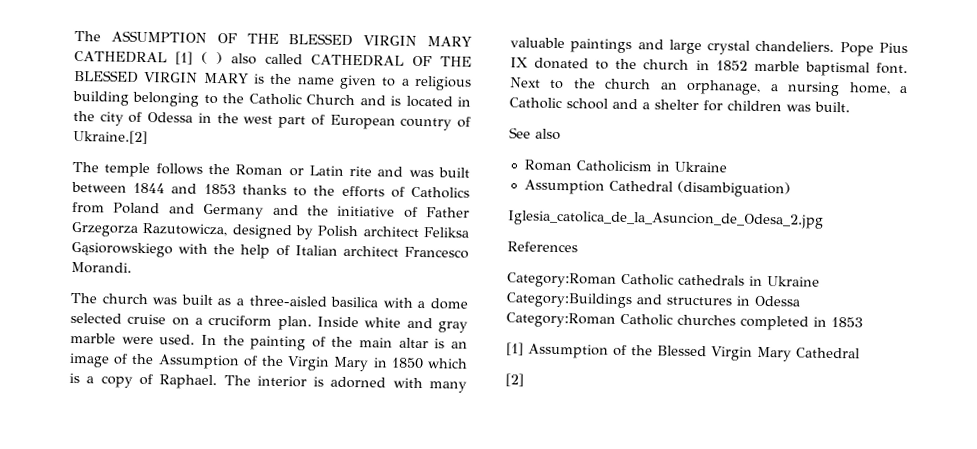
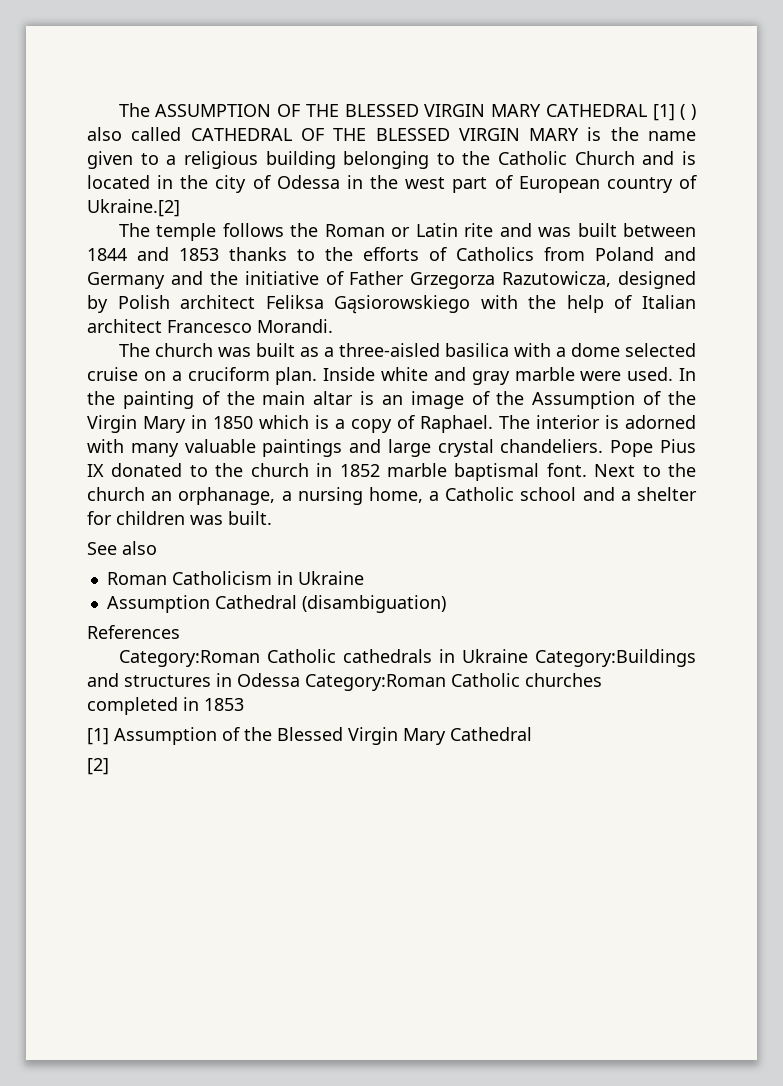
[508,210,824,229] // Iglesia_catolica_de_la_Asuncion_de_Odesa_2.jpg -> (446, 604) none

